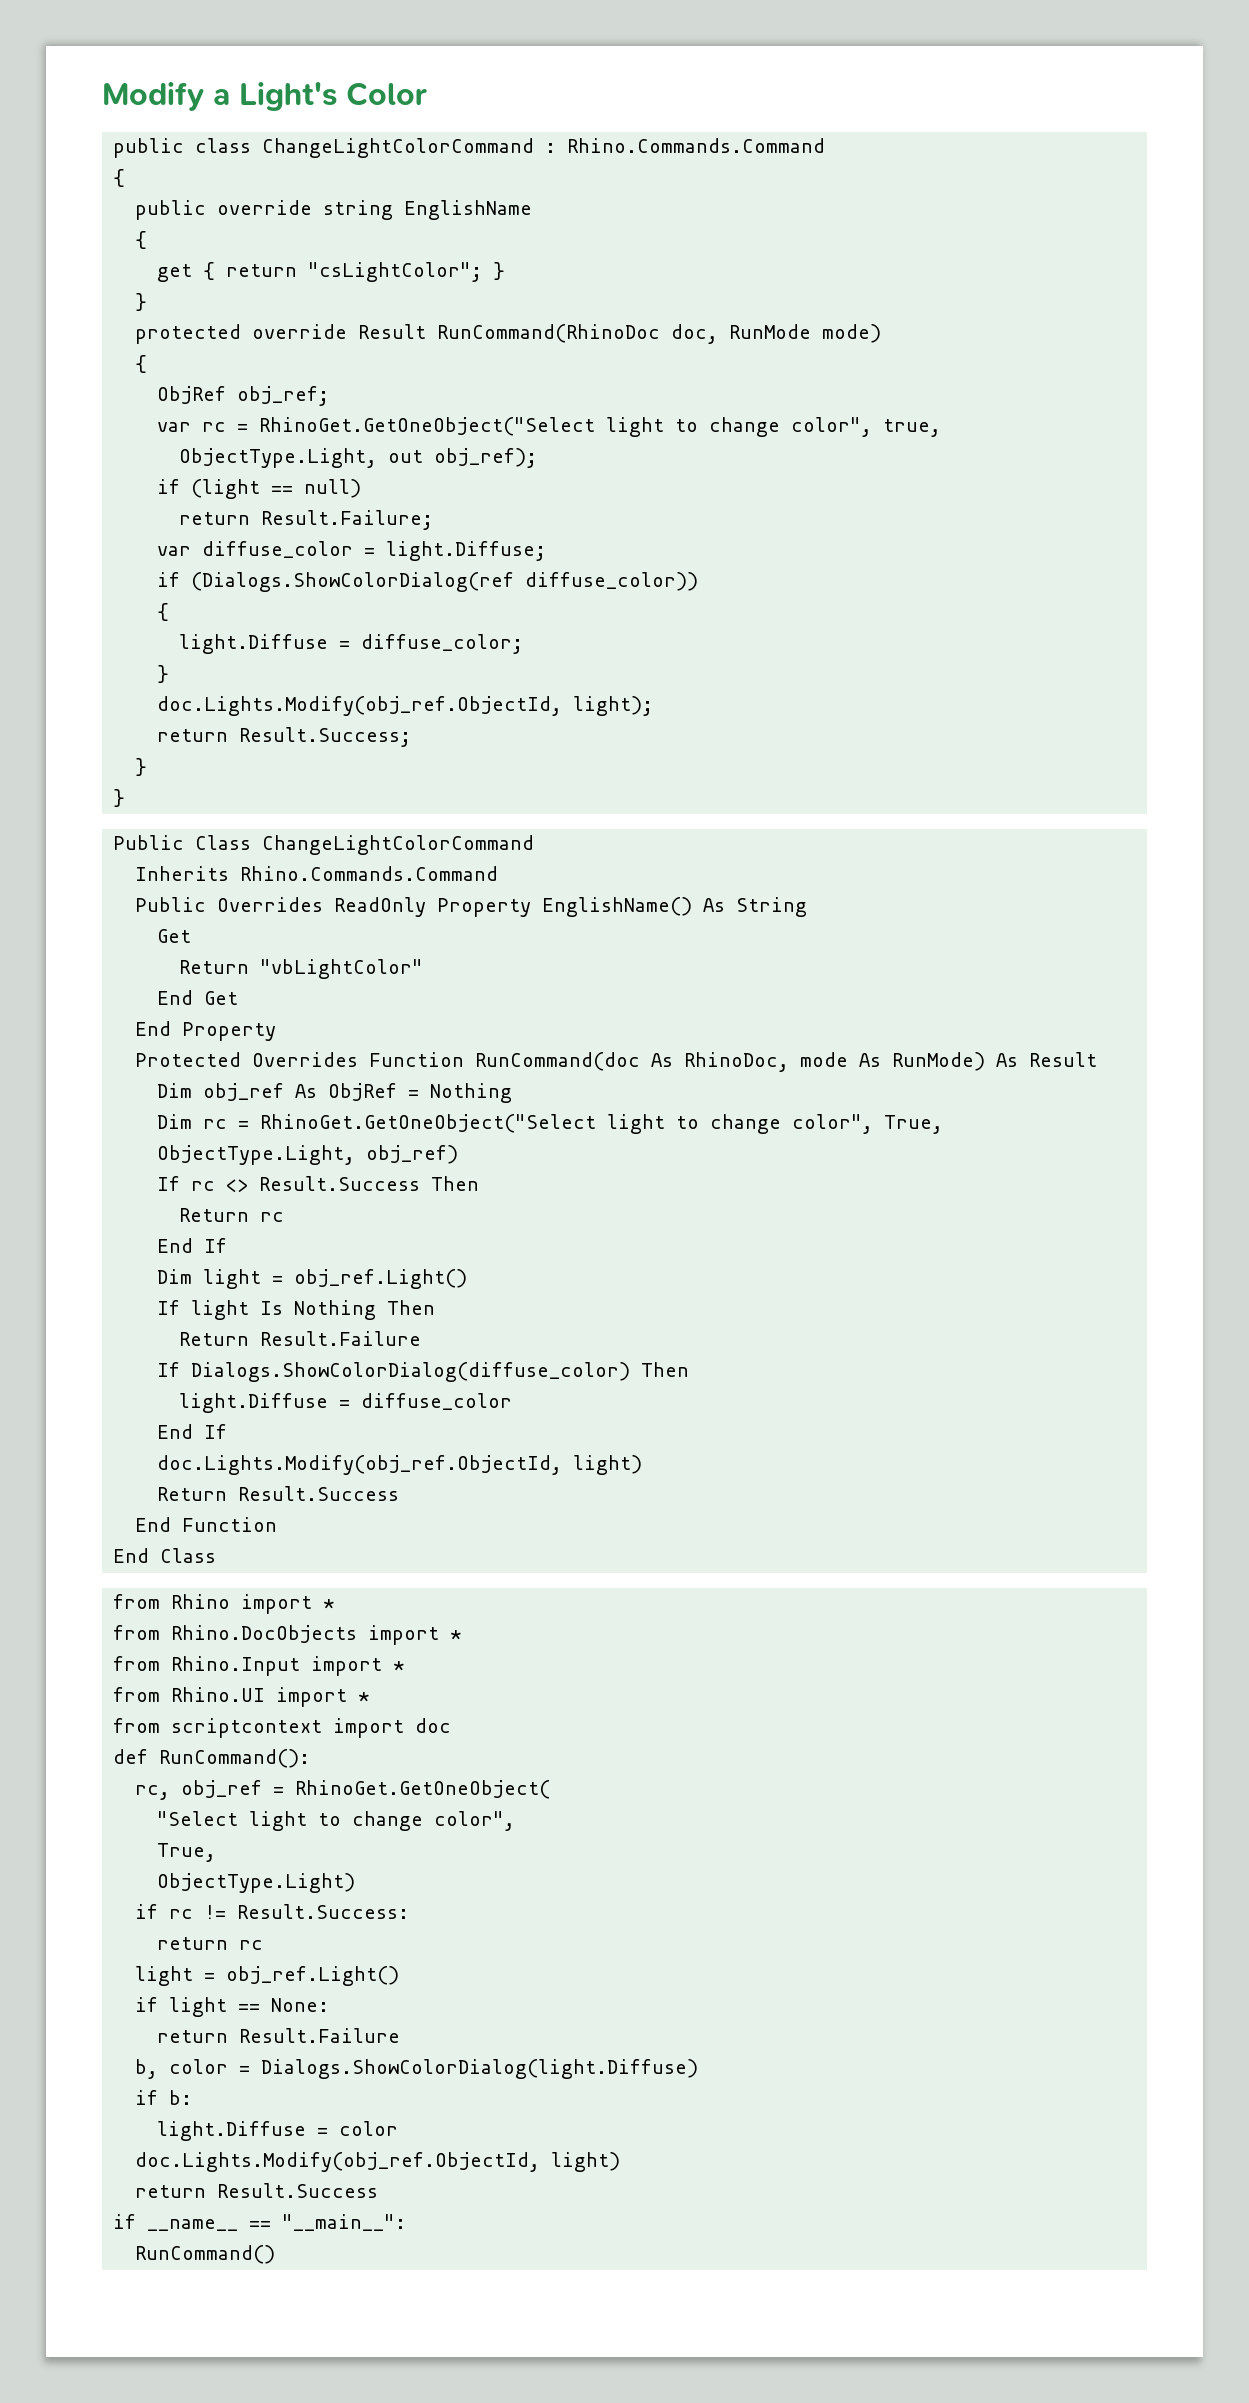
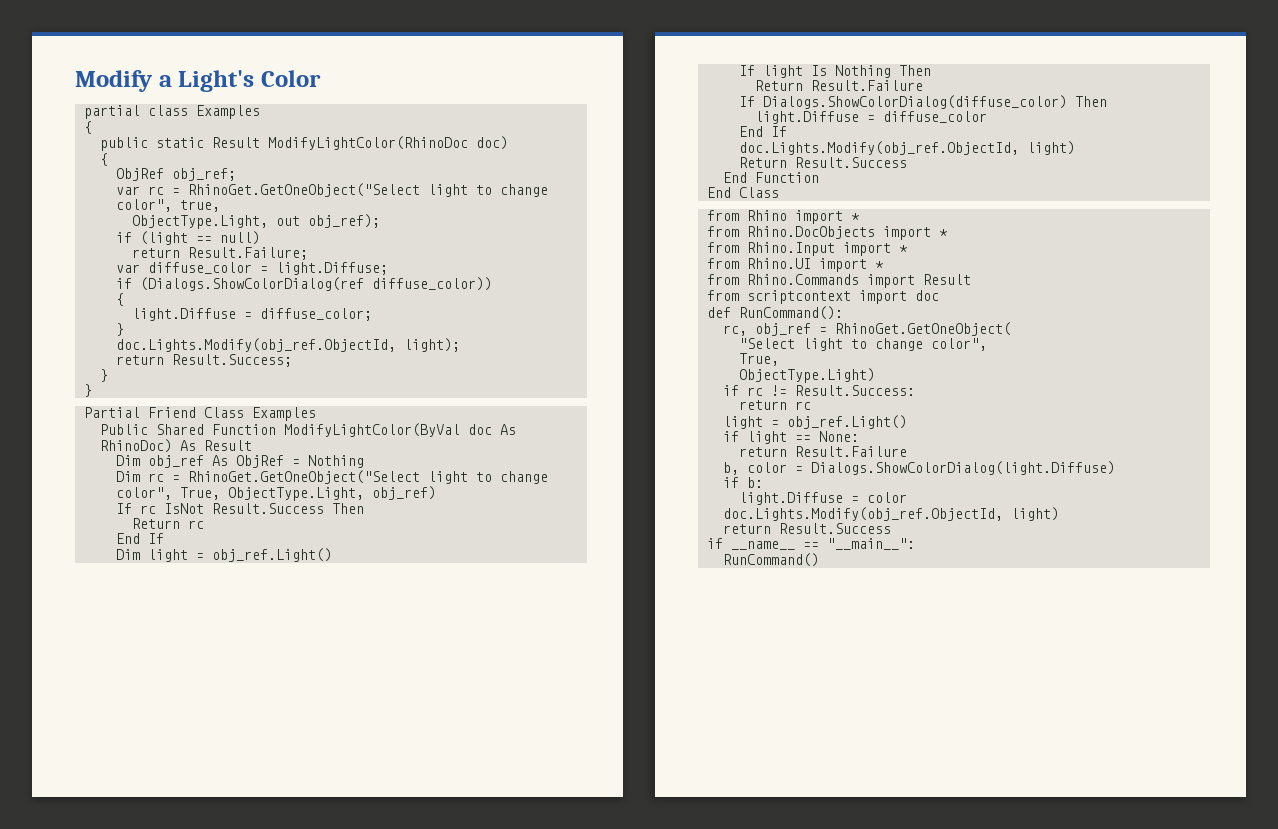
[113,138,826,158] [113,169,126,187] [135,200,533,220] [135,231,148,249] [157,262,506,282] [135,293,148,311] [135,324,882,344] public class ChangeLightColorCommand : Rhino.Commands.Command // { // public override string EnglishName // { // get { return "csLightColor"; } // } // protected override Result RunCommand(RhinoDoc doc, RunMode mode) -> [84,105,261,119] [84,121,93,134] [100,136,509,151] partial class Examples // { // public static Result ModifyLightColor(RhinoDoc doc)
[113,835,535,855] [135,866,499,881] [135,897,808,917] [157,929,192,943] [179,959,424,979] [157,990,239,1005] [135,1021,277,1041] [135,1052,986,1072] Public Class ChangeLightColorCommand // Inherits Rhino.Commands.Command // Public Overrides ReadOnly Property EnglishName() As String // Get // Return "vbLightColor" // End Get // End Property // Protected Overrides Function RunCommand(doc As RhinoDoc, mode As RunMode) -> [84,407,317,421] [100,423,517,437] [100,439,173,453] Partial Friend Class Examples // Public Shared Function ModifyLightColor(ByVal doc As RhinoDoc)
[226,1179,249,1192] <> -> [164,503,205,514] IsNot
(370, 1697) none -> [707,274,972,288] // from Rhino.Commands import Result

